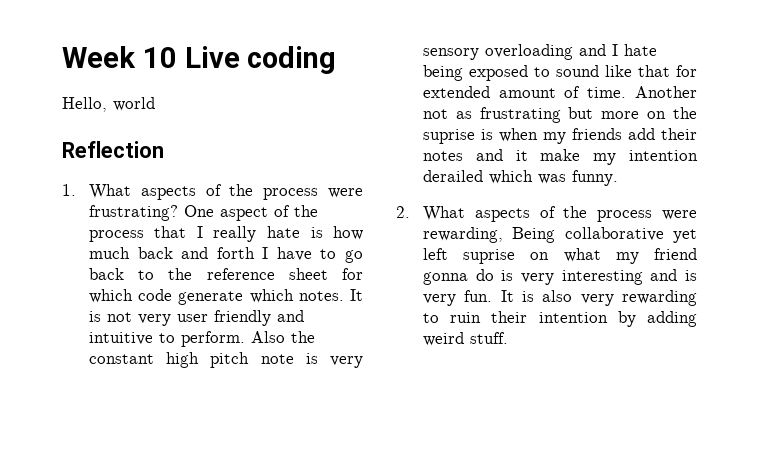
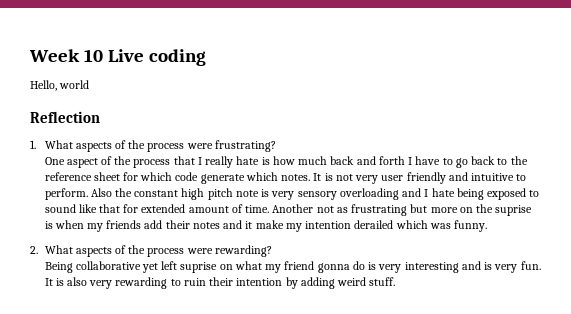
(178, 213) none -> (276, 146) //
[422,227,503,243] rewarding, -> [214,245,272,257] rewarding? //

